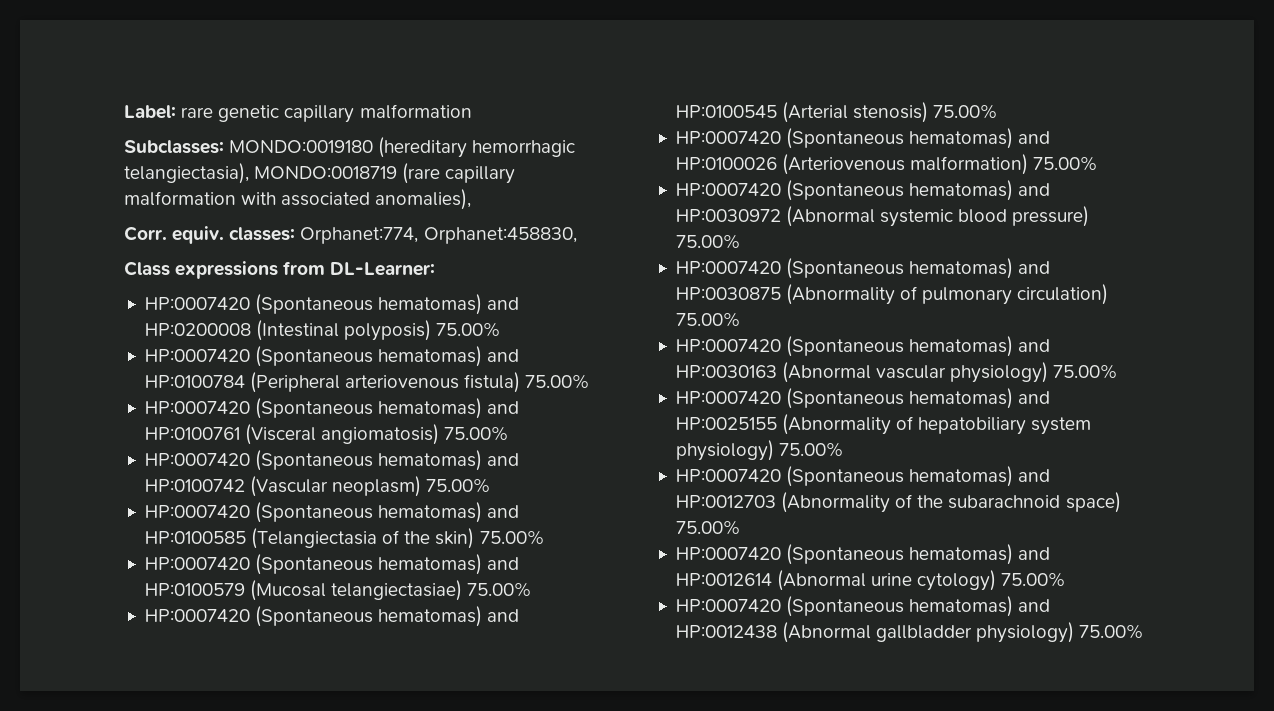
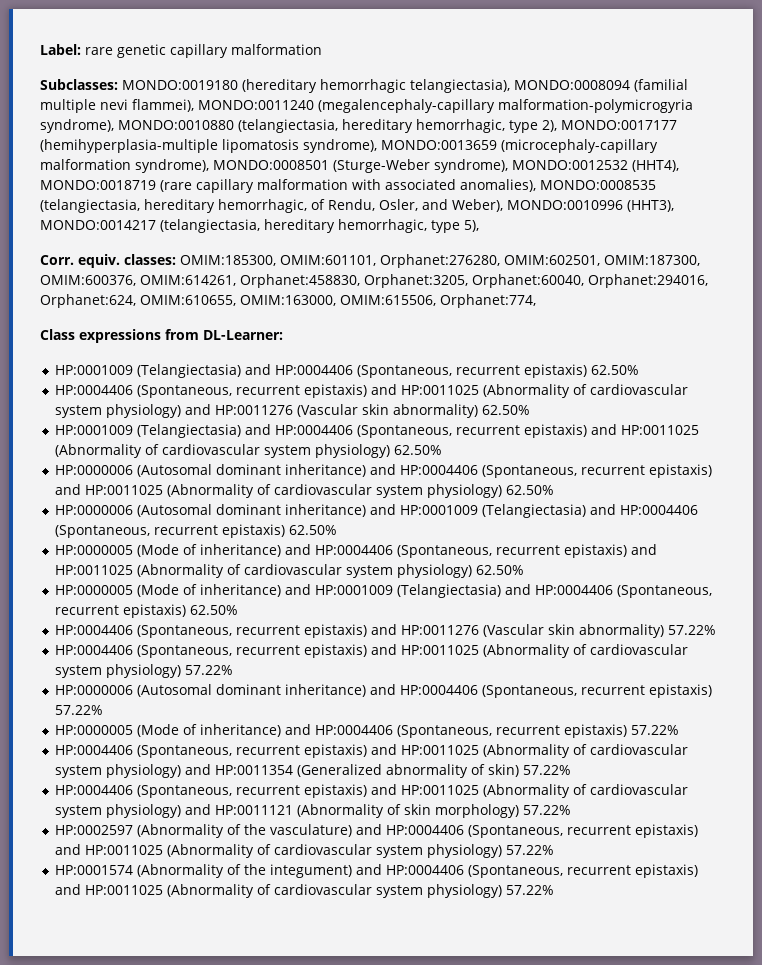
(249, 173) none -> [514,79,688,92] [40,99,693,113] [40,119,677,133] [40,139,658,153] [40,159,679,173] MONDO:0008094 (familial multiple nevi flammei), MONDO:0011240 (megalencephaly-capillary malformation-polymicrogyria syndrome), MONDO:0010880 (telangiectasia, hereditary hemorrhagic, type 2), MONDO:0017177 (hemihyperplasia-multiple lipomatosis syndrome), MONDO:0013659 (microcephaly-capillary malformation syndrome), MONDO:0008501 (Sturge-Weber syndrome), MONDO:0012532 (HHT4),
[124,226,296,244] // Corr. equiv. classes: -> [540,180,656,190] [40,199,674,213] [40,219,479,233] [40,254,700,268] [40,274,708,288] [40,294,436,308] MONDO:0008535 (telangiectasia, hereditary hemorrhagic, of Rendu, Osler, and Weber), MONDO:0010996 (HHT3), MONDO:0014217 (telangiectasia, hereditary hemorrhagic, type 5), // Corr. equiv. classes: OMIM:185300, OMIM:601101, Orphanet:276280, OMIM:602501, OMIM:187300, OMIM:600376, OMIM:614261, Orphanet:458830, Orphanet:3205, Orphanet:60040, Orphanet:294016, Orphanet:624, OMIM:610655, OMIM:163000, OMIM:615506,
[423,227,577,244] Orphanet:458830, -> (536, 301) none
[144,294,520,315] [144,320,502,341] [144,346,520,367] [144,372,591,393] [144,398,520,419] [144,424,510,445] [144,450,520,471] [144,476,492,497] [144,502,520,523] [144,528,545,549] [144,554,520,575] [144,580,533,601] [144,606,520,627] [675,102,999,123] [675,128,1051,149] [675,154,1099,175] [675,180,1051,201] [675,206,1090,227] [675,234,741,249] [675,258,1051,279] [675,284,1109,305] [675,312,741,327] [675,336,1051,357] [675,362,1119,383] [675,388,1051,409] [675,414,1092,435] [675,440,845,461] [675,466,1051,487] [675,492,1121,513] [675,520,741,535] [675,544,1051,565] [675,570,1067,591] [675,596,1051,617] [675,622,1145,643] HP:0007420 (Spontaneous hematomas) and HP:0200008 (Intestinal polyposis) 75.00% // HP:0007420 (Spontaneous hematomas) and HP:0100784 (Peripheral arteriovenous fistula) 75.00% // HP:0007420 (Spontaneous hematomas) and HP:0100761 (Visceral angiomatosis) 75.00% // HP:0007420 (Spontaneous hematomas) and HP:0100742 (Vascular neoplasm) 75.00% // HP:0007420 (Spontaneous hematomas) and HP:0100585 (Telangiectasia of the skin) 75.00% // HP:0007420 (Spontaneous hematomas) and HP:0100579 (Mucosal telangiectasiae) 75.00% // HP:0007420 (Spontaneous hematomas) and HP:0100545 (Arterial stenosis) 75.00% // HP:0007420 (Spontaneous hematomas) and HP:0100026 (Arteriovenous malformation) 75.00% // HP:0007420 (Spontaneous hematomas) and HP:0030972 (Abnormal systemic blood pressure) 75.00% // HP:0007420 (Spontaneous hematomas) and HP:0030875 (Abnormality of pulmonary circulation) 75.00% // HP:0007420 (Spontaneous hematomas) and HP:0030163 (Abnormal vascular physiology) 75.00% // HP:0007420 (Spontaneous hematomas) and HP:0025155 (Abnormality of hepatobiliary system physiology) 75.00% // HP:0007420 (Spontaneous hematomas) and HP:0012703 (Abnormality of the subarachnoid space) 75.00% // HP:0007420 (Spontaneous hematomas) and HP:0012614 (Abnormal urine cytology) 75.00% // HP:0007420 (Spontaneous hematomas) and HP:0012438 (Abnormal gallbladder physiology) 75.00% -> [55,364,640,378] [55,384,689,398] [55,404,531,418] [55,424,700,438] [55,444,443,458] [55,464,713,478] [55,484,555,498] [55,504,699,518] [55,524,338,538] [55,544,658,558] [55,564,525,578] [55,584,713,598] [55,604,239,618] [55,624,717,638] [55,644,689,658] [55,664,234,678] [55,684,713,698] [55,705,104,715] [55,724,680,738] [55,744,689,758] [55,764,572,778] [55,784,689,798] [55,804,572,818] [55,824,699,838] [55,844,555,858] [55,864,699,878] [55,884,555,898] HP:0001009 (Telangiectasia) and HP:0004406 (Spontaneous, recurrent epistaxis) 62.50% // HP:0004406 (Spontaneous, recurrent epistaxis) and HP:0011025 (Abnormality of cardiovascular system physiology) and HP:0011276 (Vascular skin abnormality) 62.50% // HP:0001009 (Telangiectasia) and HP:0004406 (Spontaneous, recurrent epistaxis) and HP:0011025 (Abnormality of cardiovascular system physiology) 62.50% // HP:0000006 (Autosomal dominant inheritance) and HP:0004406 (Spontaneous, recurrent epistaxis) and HP:0011025 (Abnormality of cardiovascular system physiology) 62.50% // HP:0000006 (Autosomal dominant inheritance) and HP:0001009 (Telangiectasia) and HP:0004406 (Spontaneous, recurrent epistaxis) 62.50% // HP:0000005 (Mode of inheritance) and HP:0004406 (Spontaneous, recurrent epistaxis) and HP:0011025 (Abnormality of cardiovascular system physiology) 62.50% // HP:0000005 (Mode of inheritance) and HP:0001009 (Telangiectasia) and HP:0004406 (Spontaneous, recurrent epistaxis) 62.50% // HP:0004406 (Spontaneous, recurrent epistaxis) and HP:0011276 (Vascular skin abnormality) 57.22% // HP:0004406 (Spontaneous, recurrent epistaxis) and HP:0011025 (Abnormality of cardiovascular system physiology) 57.22% // HP:0000006 (Autosomal dominant inheritance) and HP:0004406 (Spontaneous, recurrent epistaxis) 57.22% // HP:0000005 (Mode of inheritance) and HP:0004406 (Spontaneous, recurrent epistaxis) 57.22% // HP:0004406 (Spontaneous, recurrent epistaxis) and HP:0011025 (Abnormality of cardiovascular system physiology) and HP:0011354 (Generalized abnormality of skin) 57.22% // HP:0004406 (Spontaneous, recurrent epistaxis) and HP:0011025 (Abnormality of cardiovascular system physiology) and HP:0011121 (Abnormality of skin morphology) 57.22% // HP:0002597 (Abnormality of the vasculature) and HP:0004406 (Spontaneous, recurrent epistaxis) and HP:0011025 (Abnormality of cardiovascular system physiology) 57.22% // HP:0001574 (Abnormality of the integument) and HP:0004406 (Spontaneous, recurrent epistaxis) and HP:0011025 (Abnormality of cardiovascular system physiology) 57.22%

